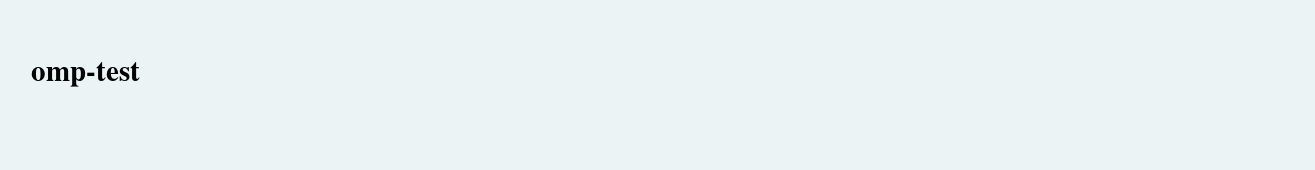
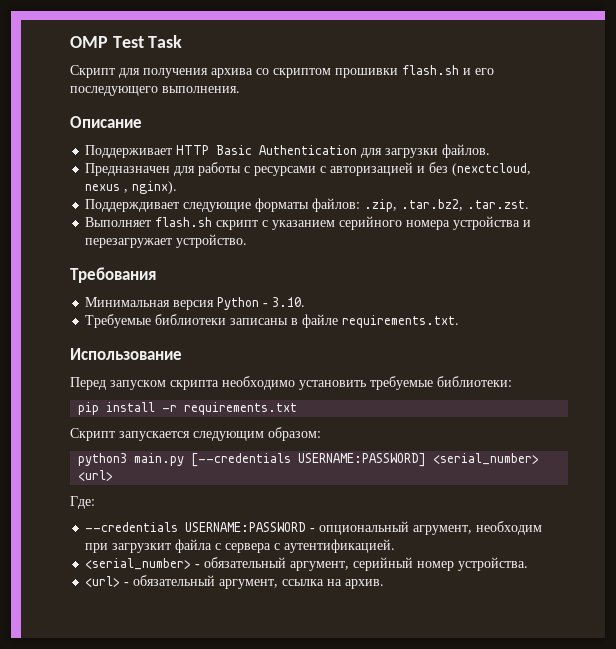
[31,62,140,87] omp-test -> [70,35,183,48] [70,65,494,78] [70,86,240,96] [70,116,142,128] [85,144,491,158] [85,162,532,176] [85,181,178,194] [85,198,530,212] [85,216,532,230] [85,234,248,248] [70,267,156,283] [85,297,306,310] [85,314,460,328] [70,348,182,360] [70,376,512,390] [78,402,298,415] [70,427,321,441] [78,453,540,467] [78,470,114,481] [70,496,95,509] [85,521,543,535] [85,539,396,553] [85,557,529,571] [85,575,385,589] OMP Test Task // Скрипт для получения архива со скриптом прошивки flash.sh и его последующего выполнения. // Описание // Поддерживает HTTP Basic Authentication для загрузки файлов. // Предназначен для работы с ресурсами с авторизацией и без (nexctcloud, nexus , nginx). // Поддерждивает следующие форматы файлов: .zip, .tar.bz2, .tar.zst. // Выполняет flash.sh скрипт с указанием серийного номера устройства и перезагружает устройство. // Требования // Минимальная версия Python - 3.10. // Требуемые библиотеки записаны в файле requirements.txt. // Использование // Перед запуском скрипта необходимо установить требуемые библиотеки: // pip install -r requirements.txt // Скрипт запускается следующим образом: // python3 main.py [--credentials USERNAME:PASSWORD] <serial_number> <url> // Где: // --credentials USERNAME:PASSWORD - опциональный агрумент, необходим при загрузкит файла с сервера с аутентификацией. // <serial_number> - обязательный аргумент, серийный номер устройства. // <url> - обязательный аргумент, ссылка на архив.

